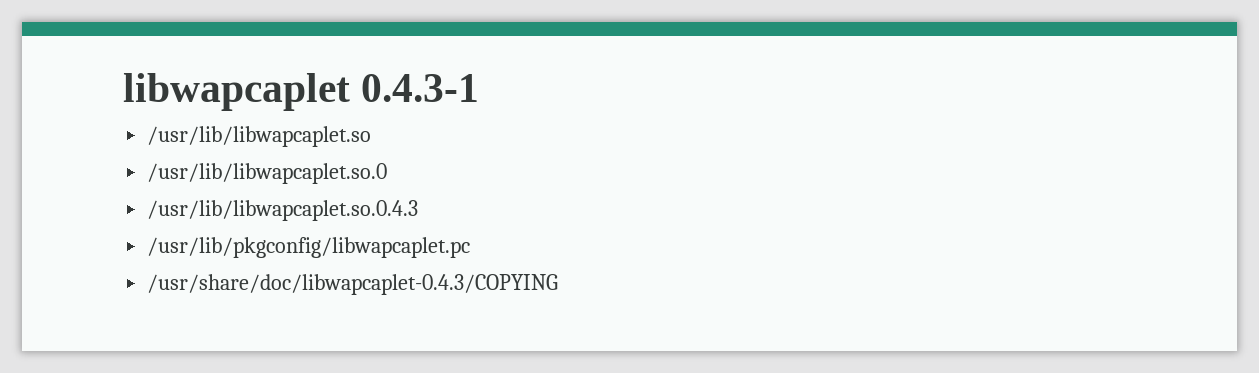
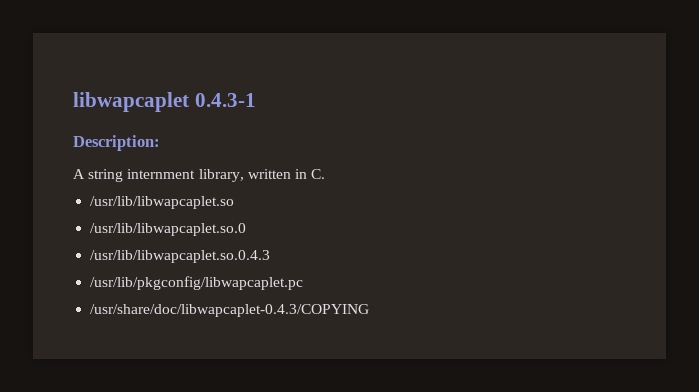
(480, 88) none -> [73,135,160,151] [73,169,326,182] // Description: // A string internment library, written in C.

